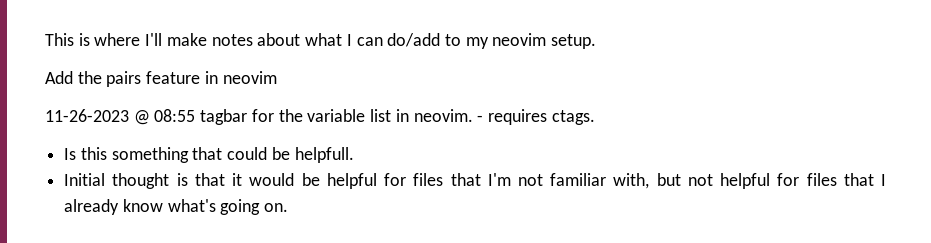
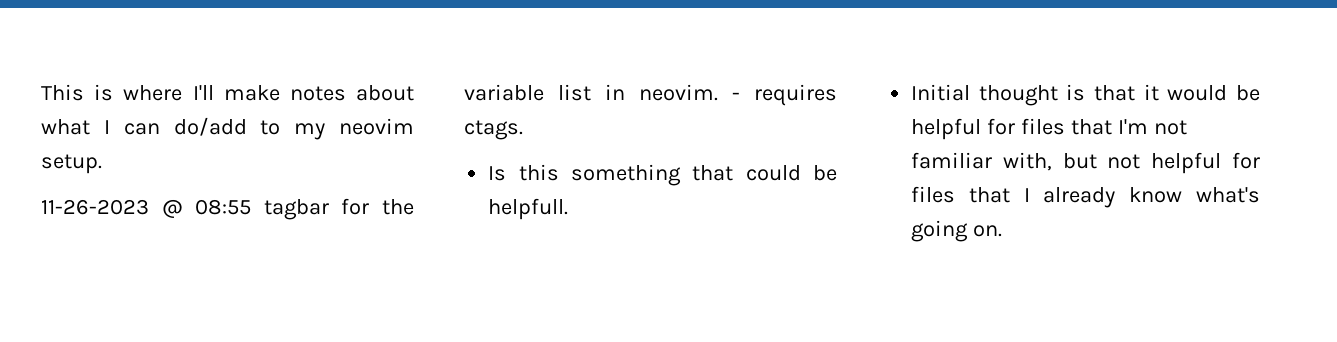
[45,71,277,87] // Add the pairs feature in neovim -> (102, 164) none

